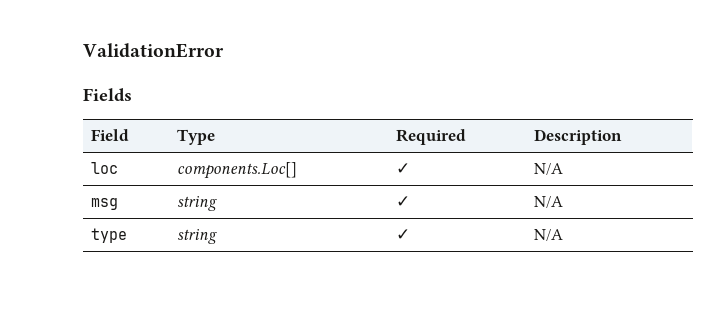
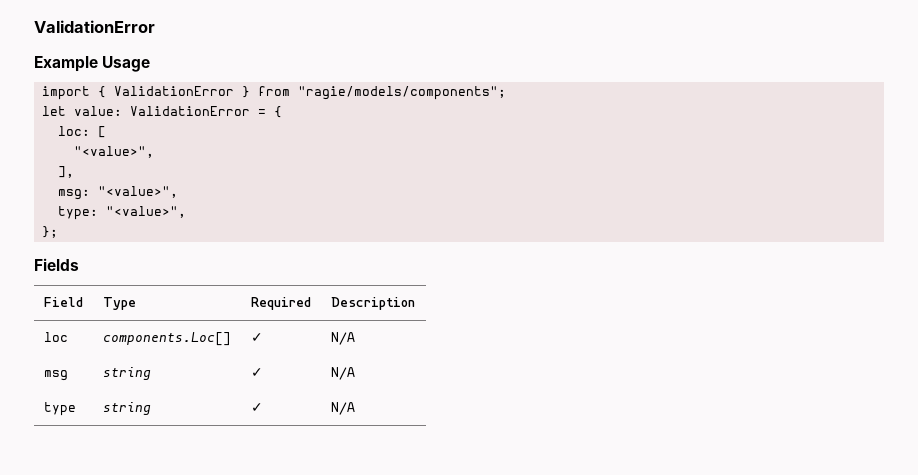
[83,43,224,58] ValidationError -> [34,20,155,33] [34,56,151,72] [42,86,507,100] [42,106,283,118] [58,126,107,138] [74,146,155,158] [58,166,75,178] [58,186,179,200] [58,206,187,220] [42,226,59,238] ValidationError // Example Usage // import { ValidationError } from "ragie/models/components"; // let value: ValidationError = { // loc: [ // "<value>", // ], // msg: "<value>", // type: "<value>", // };

